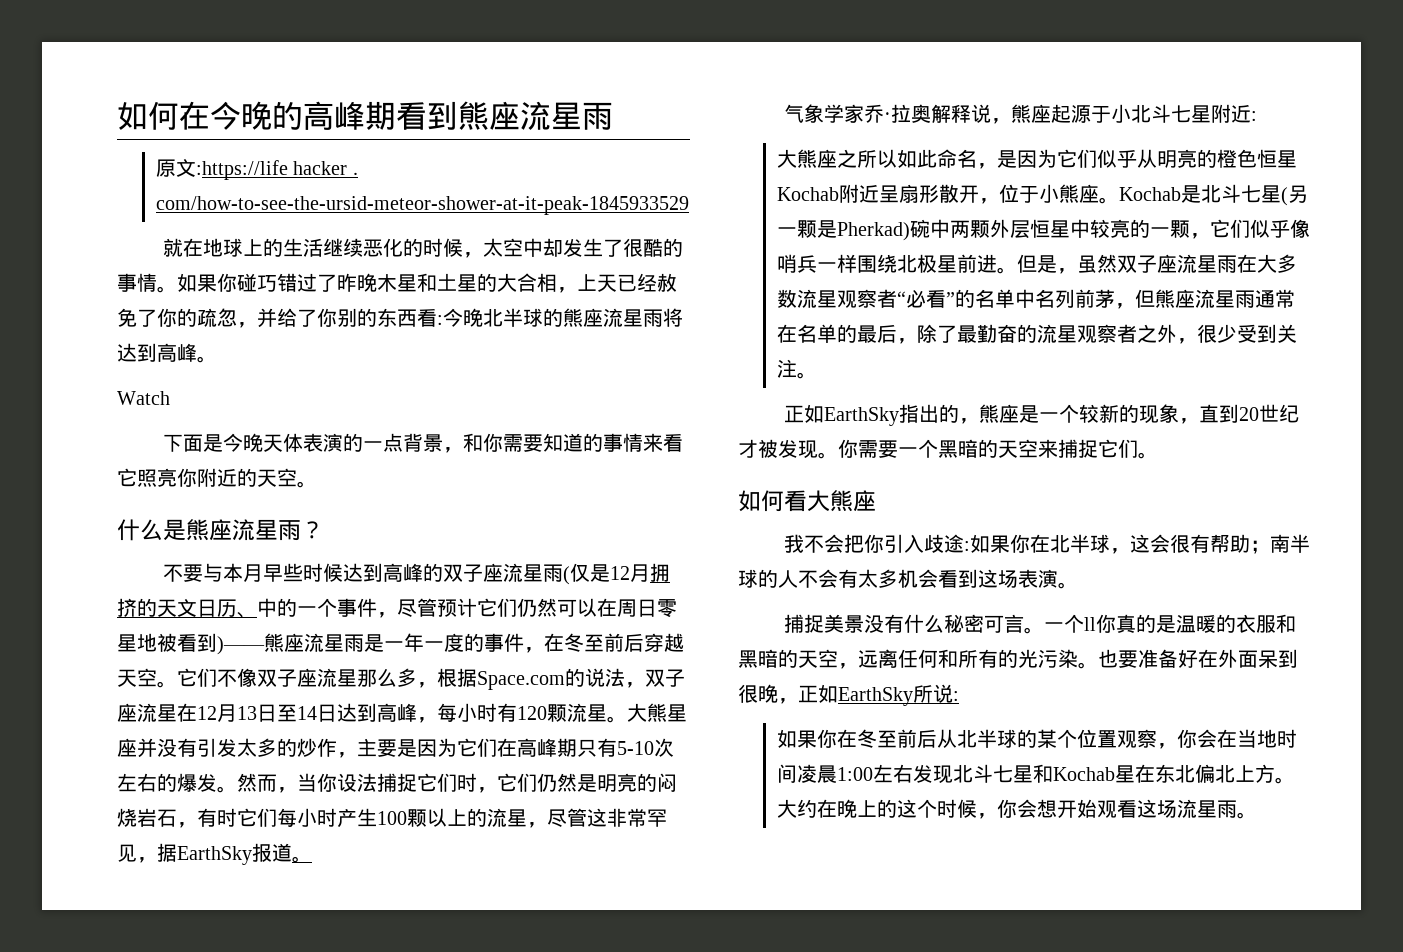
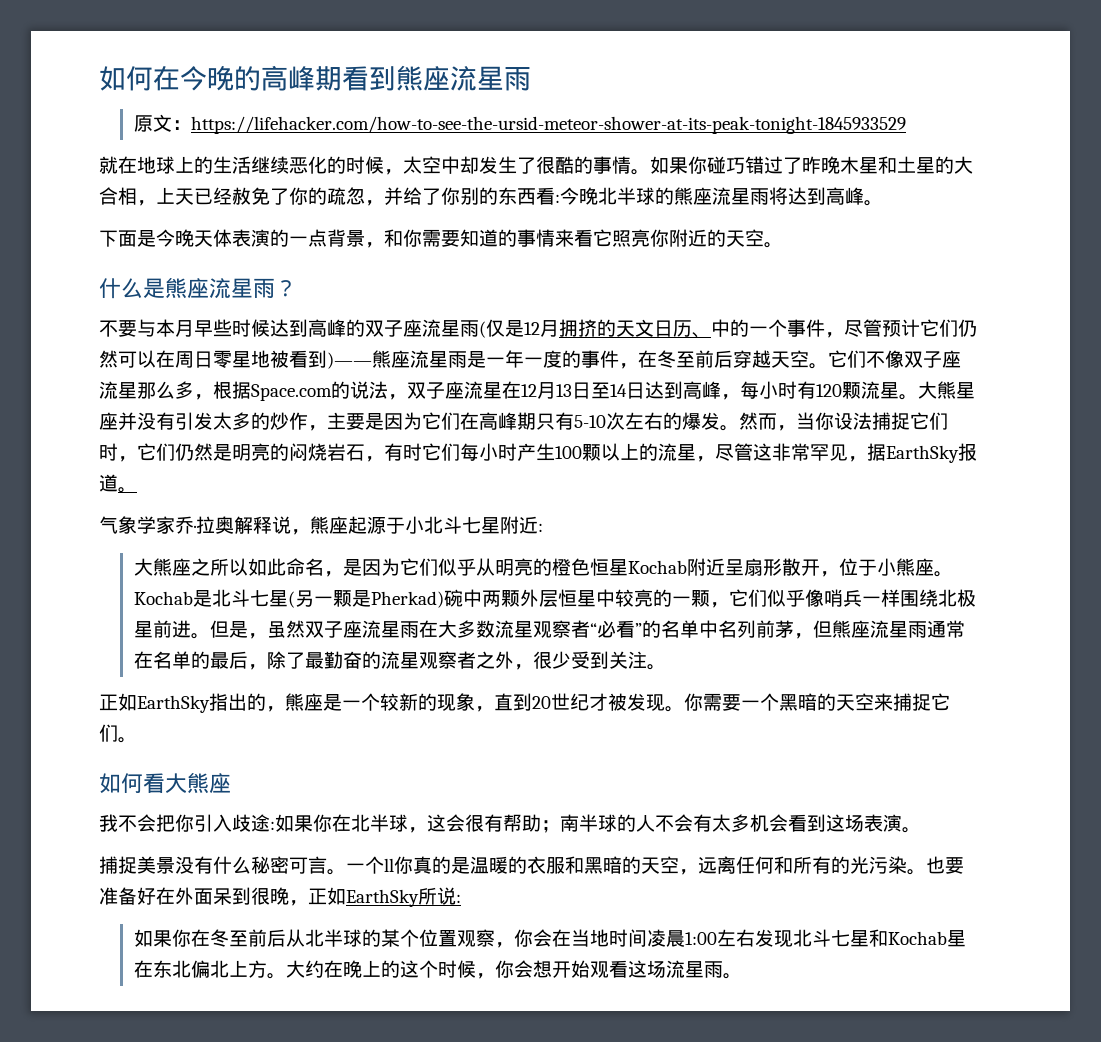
[195,160,358,180] [155,196,689,215] :https://life hacker . com/how-to-see-the-ursid-meteor-shower-at-it-peak-1845933529 -> [171,116,906,134] ：https://lifehacker.com/how-to-see-the-ursid-meteor-shower-at-its-peak-tonight-1845933529
[117,391,170,405] // Watch -> (883, 203) none

